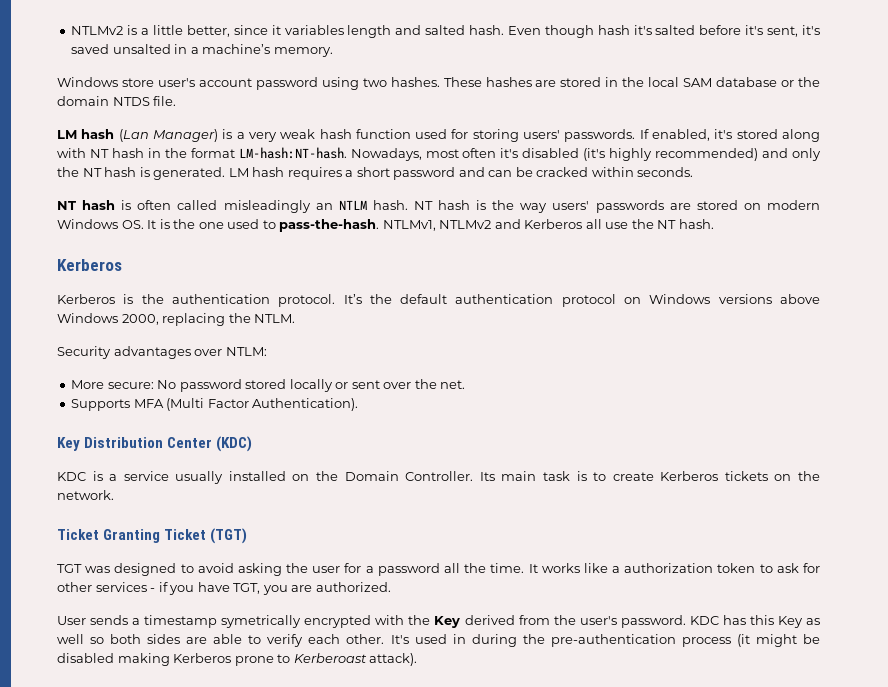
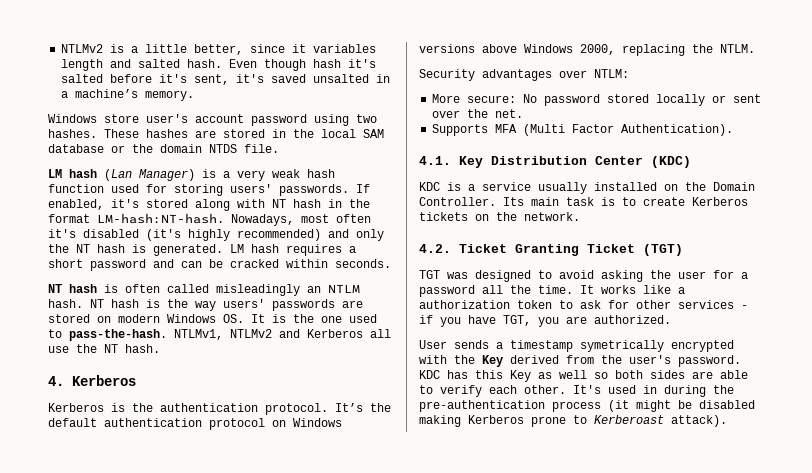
(714, 224) none -> [48,376,64,386] 4.
(359, 404) none -> [419,156,451,165] 4.1.
(114, 495) none -> [419,244,451,253] 4.2.

